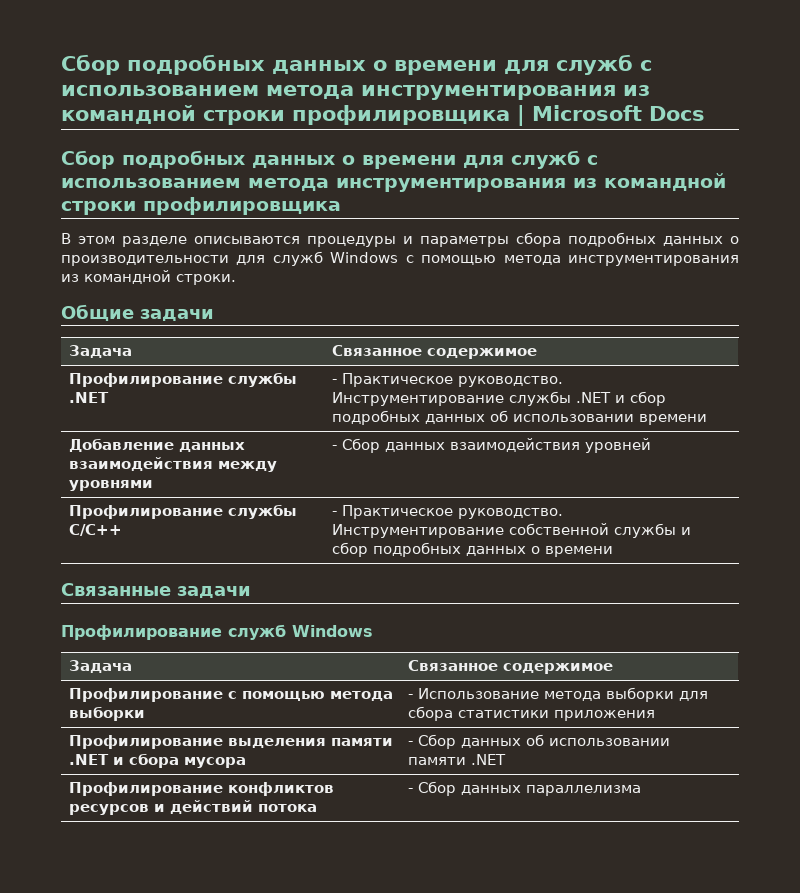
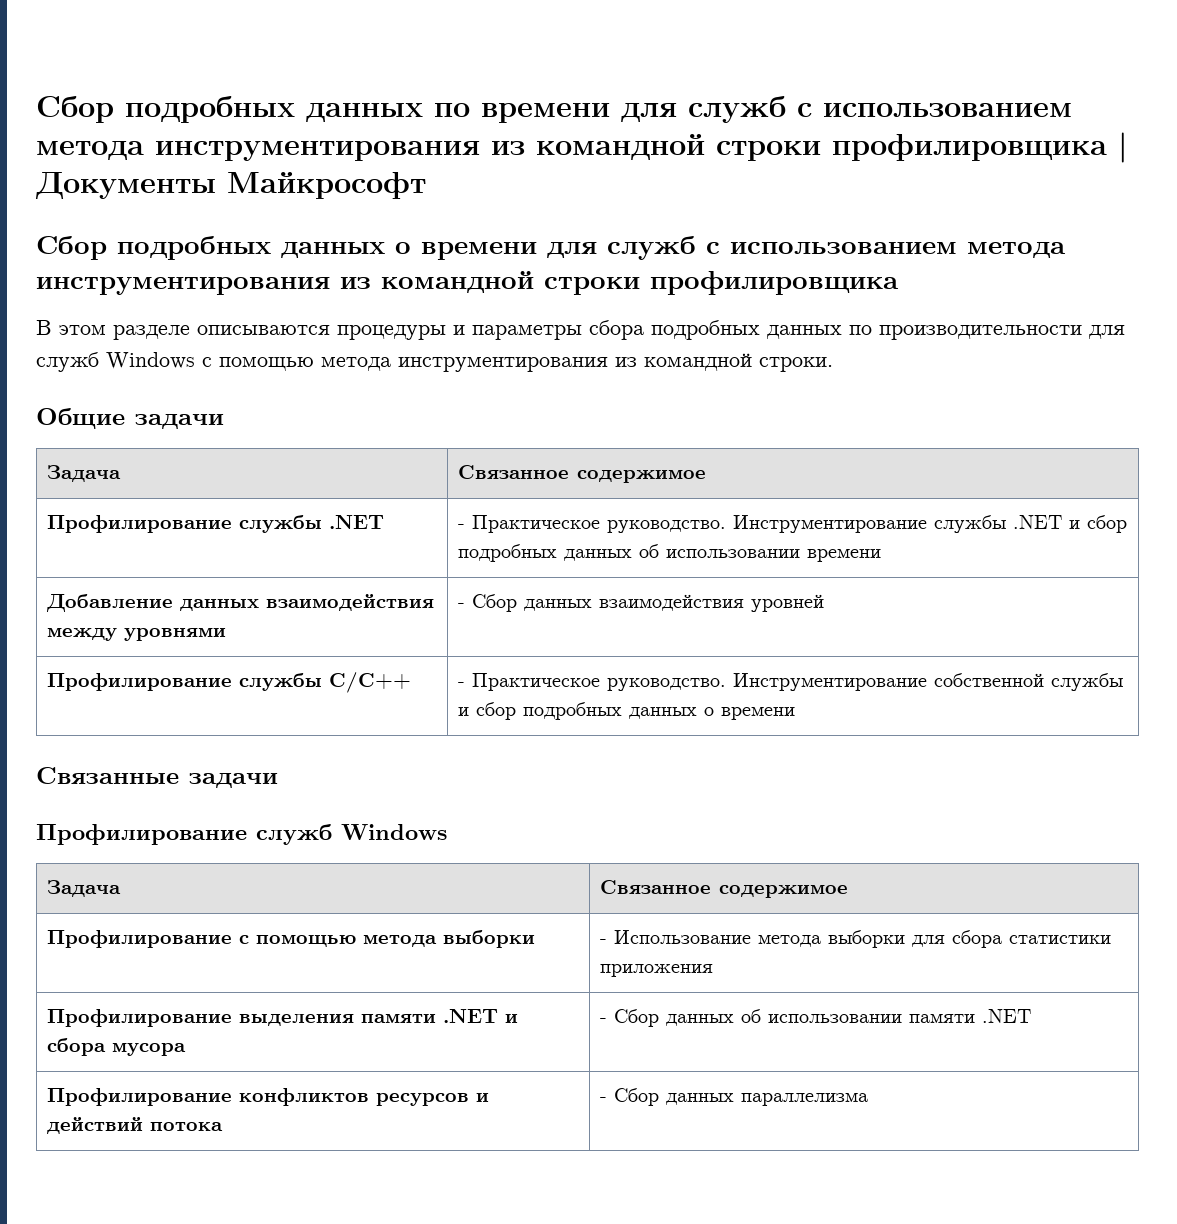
[61,54,387,75] Сбор подробных данных о -> [36,96,470,123] Сбор подробных данных по
[532,105,705,121] Microsoft Docs -> [35,172,426,199] Документы Майкрософт
[730,236,739,244] о -> [849,325,872,335] по

